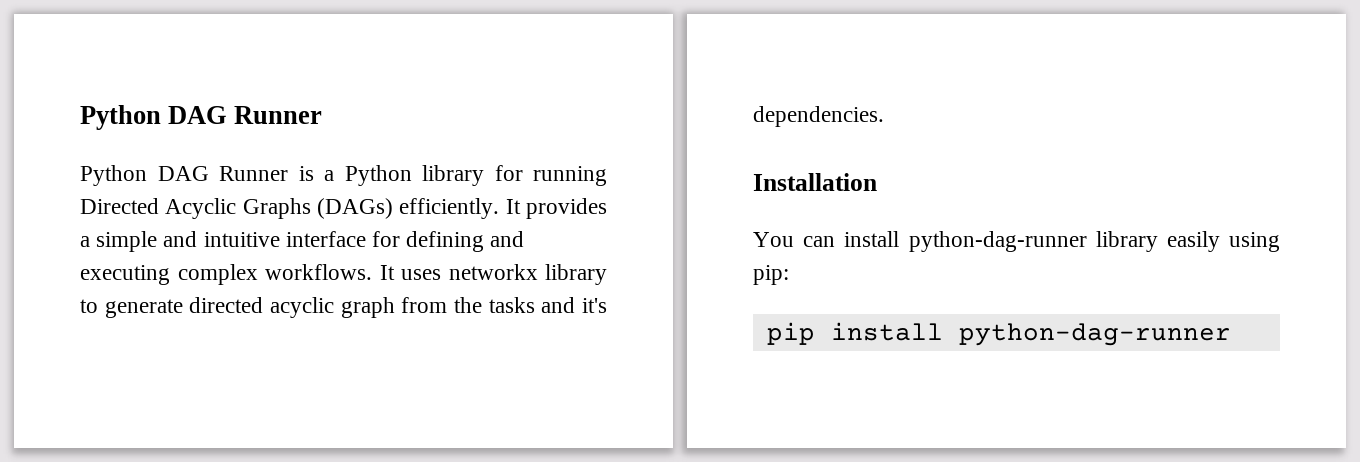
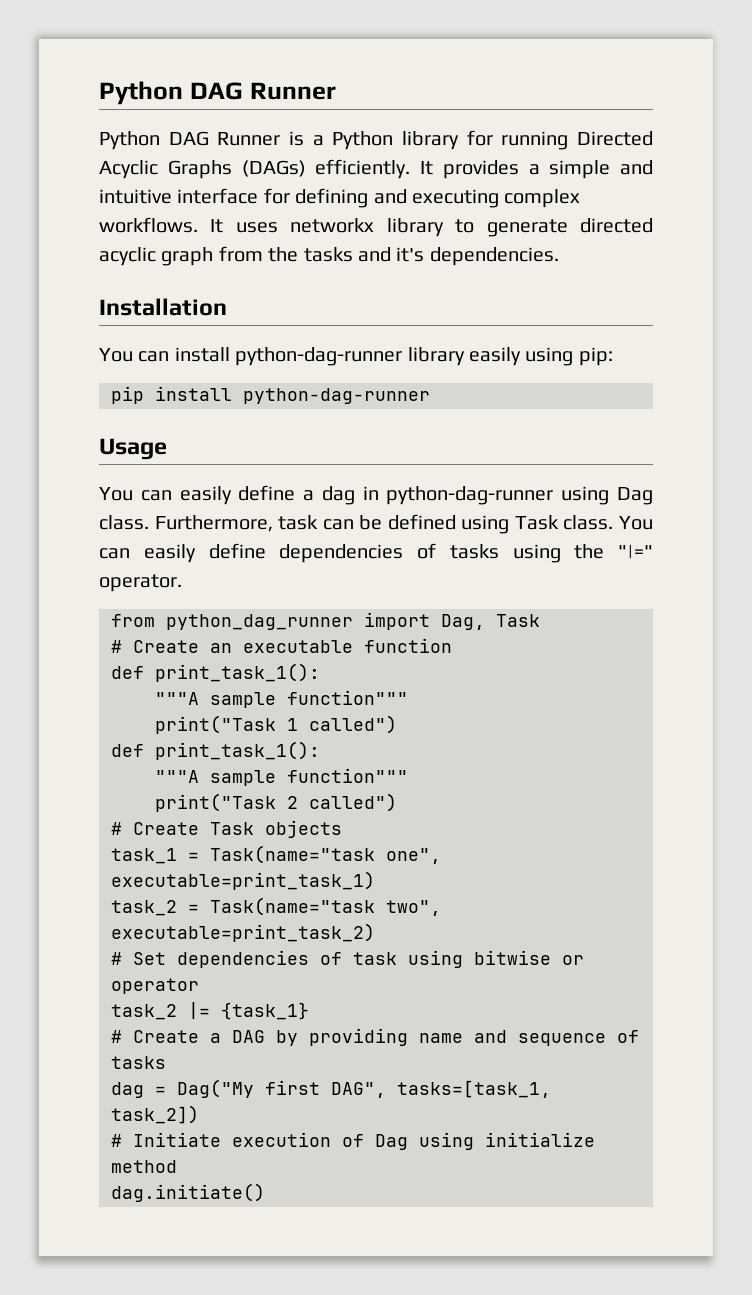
(1231, 334) none -> [99,438,167,460] [99,485,653,505] [99,514,653,534] [99,543,653,563] [99,574,182,592] [111,612,540,630] [111,638,452,653] [111,663,320,682] [155,690,408,708] [155,715,397,734] [111,741,320,760] [155,768,408,786] [155,793,397,812] [111,820,342,838] [111,845,441,864] [111,871,375,890] [111,897,441,916] [111,923,375,942] [111,950,584,968] [111,978,199,994] [111,1002,309,1020] [111,1028,639,1046] [111,1056,166,1069] [111,1079,551,1098] [111,1105,199,1124] [111,1132,595,1150] [111,1160,177,1173] [111,1183,265,1202] // Usage // You can easily define a dag in python-dag-runner using Dag class. Furthermore, task can be defined using Task class. You can easily define dependencies of tasks using the "|=" operator. // from python_dag_runner import Dag, Task // # Create an executable function // def print_task_1(): // """A sample function""" // print("Task 1 called") // def print_task_1(): // """A sample function""" // print("Task 2 called") // # Create Task objects // task_1 = Task(name="task one", executable=print_task_1) // task_2 = Task(name="task two", executable=print_task_2) // # Set dependencies of task using bitwise or operator // task_2 |= {task_1} // # Create a DAG by providing name and sequence of tasks // dag = Dag("My first DAG", tasks=[task_1, task_2]) // # Initiate execution of Dag using initialize method // dag.initiate()

